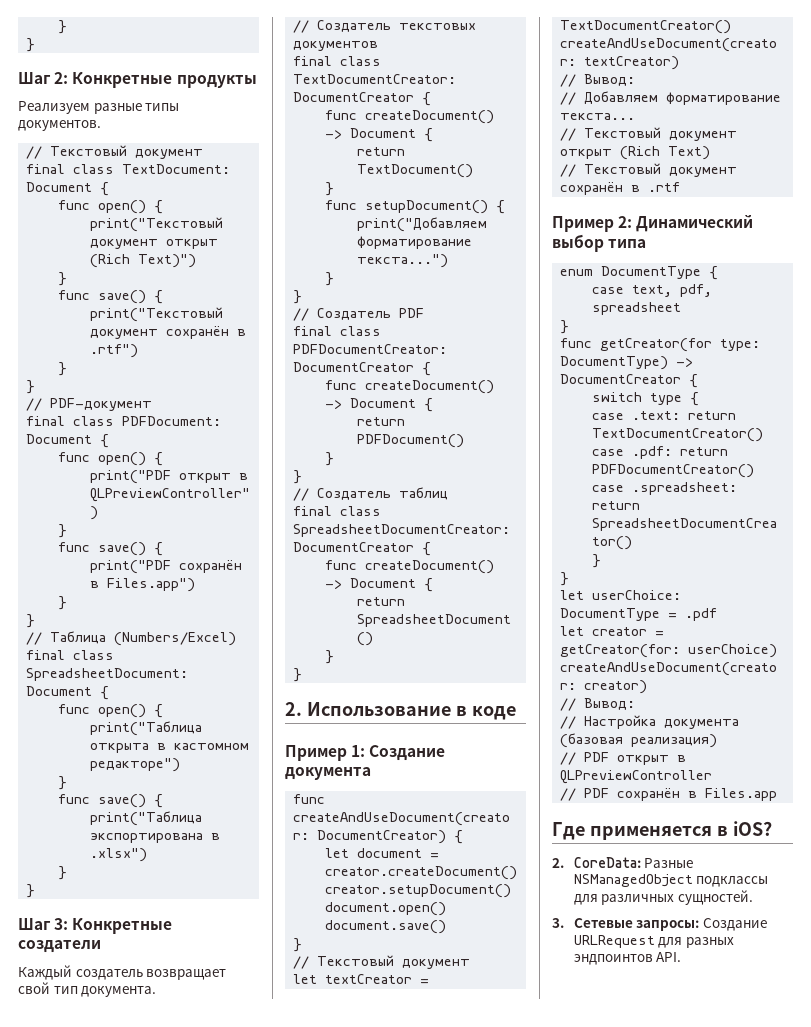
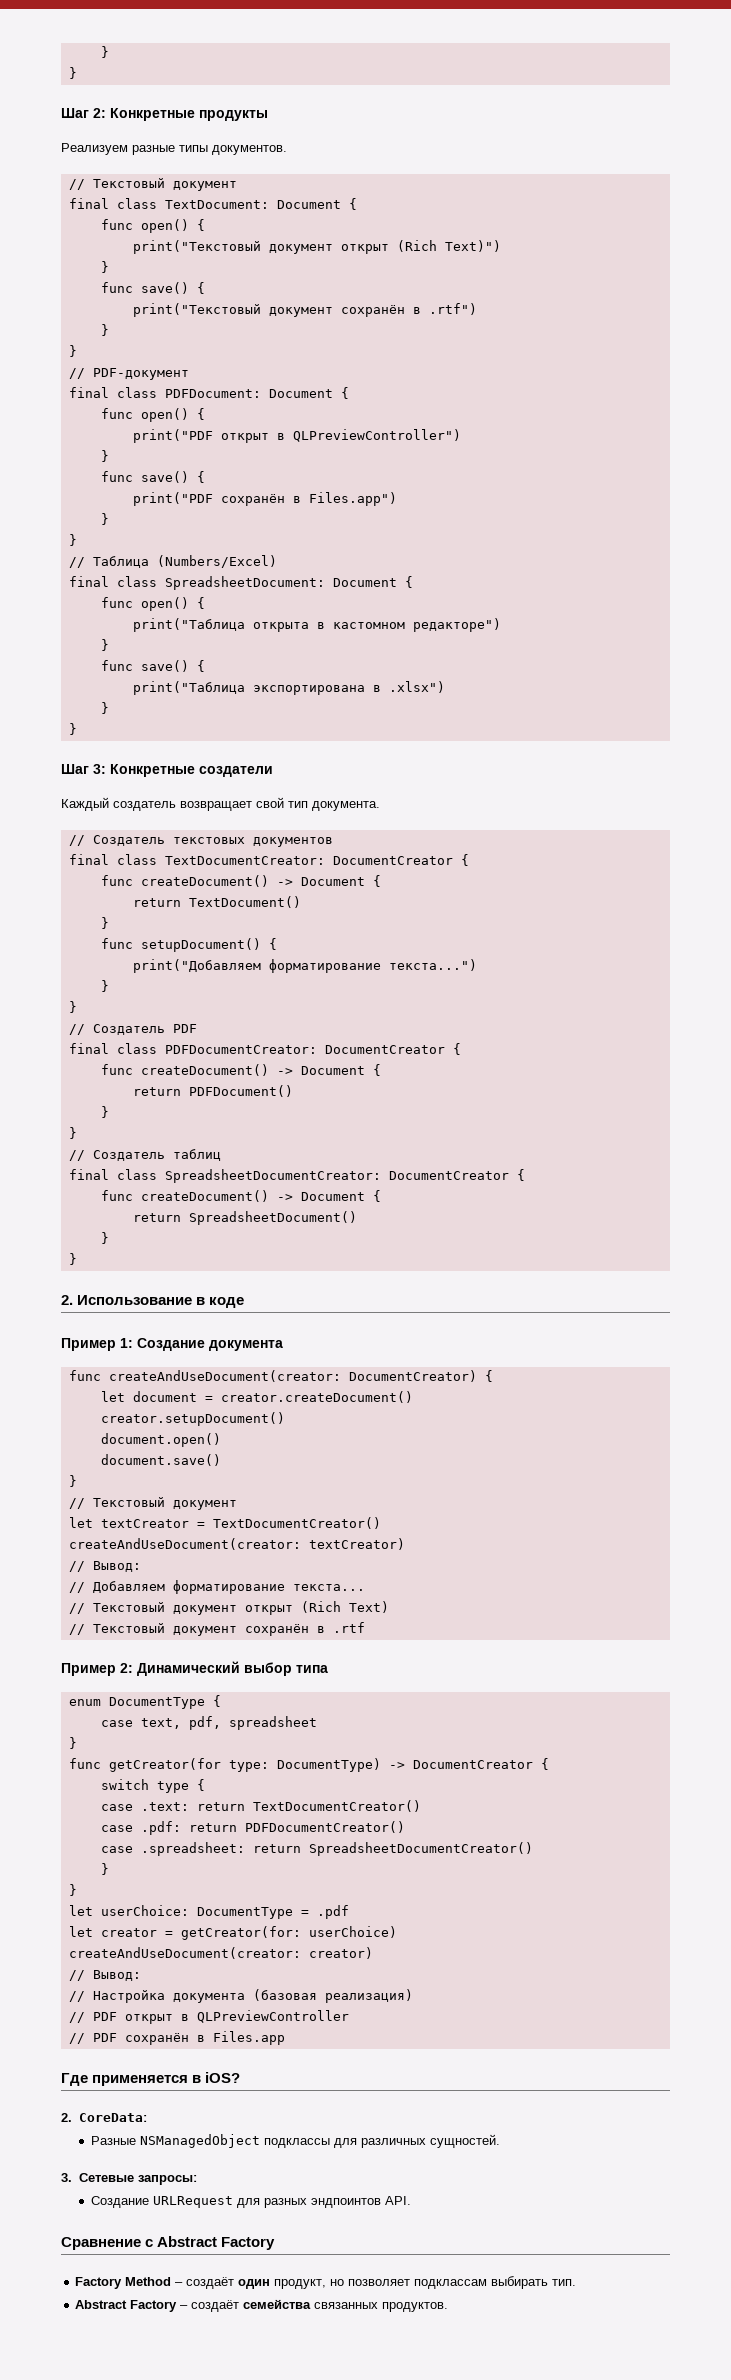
(641, 862) none -> (147, 2117) //
(700, 925) none -> (197, 2180) //
(682, 957) none -> [61,2236,276,2250] [75,2276,577,2289] [75,2299,449,2312] // Сравнение с Abstract Factory // Factory Method – создаёт один продукт, но позволяет подклассам выбирать тип. // Abstract Factory – создаёт семейства связанных продуктов.

